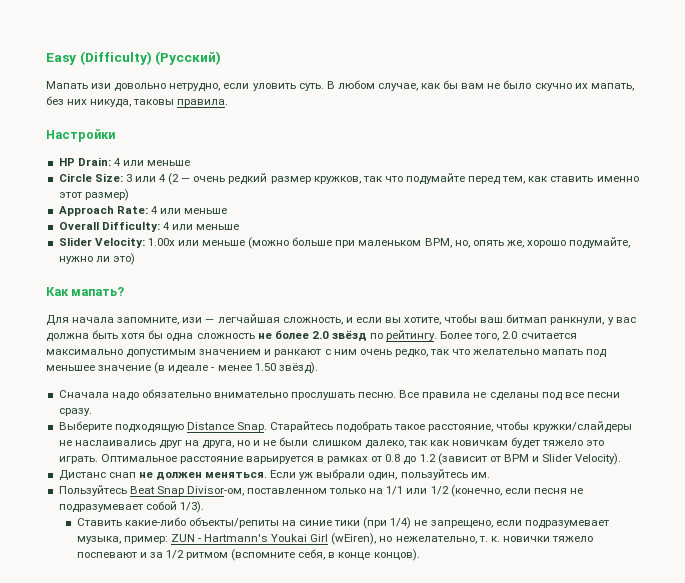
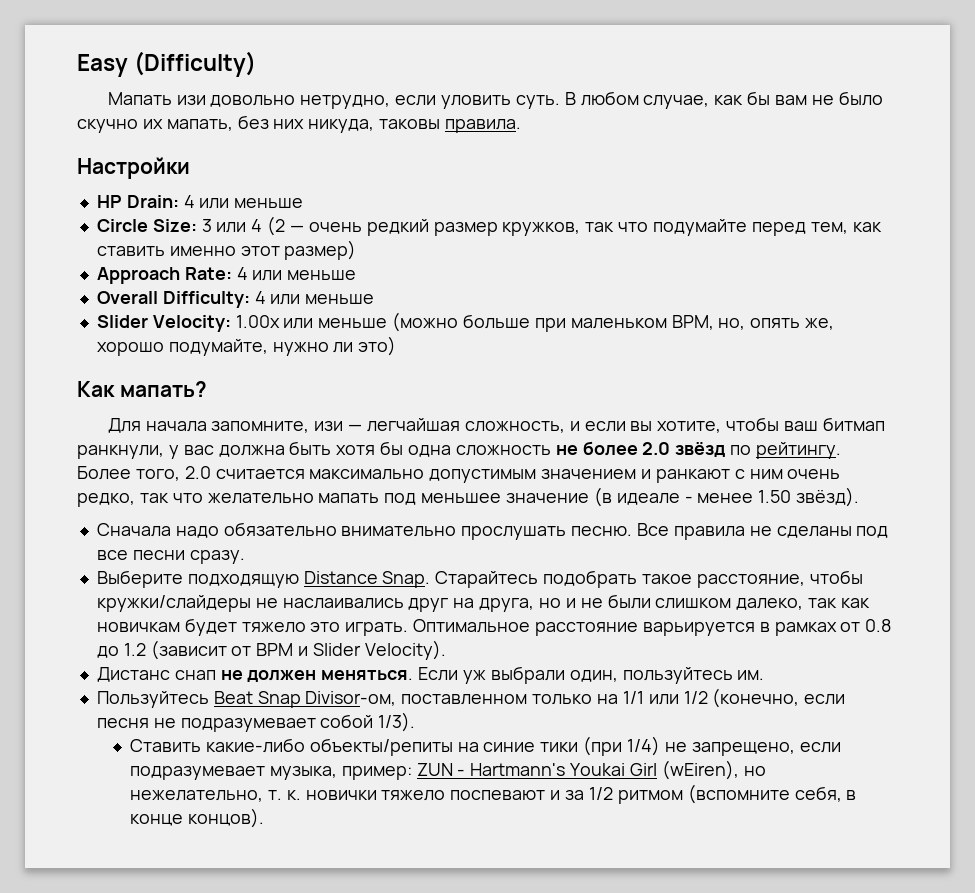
[155,51,222,65] (Русский) -> (257, 64) none

